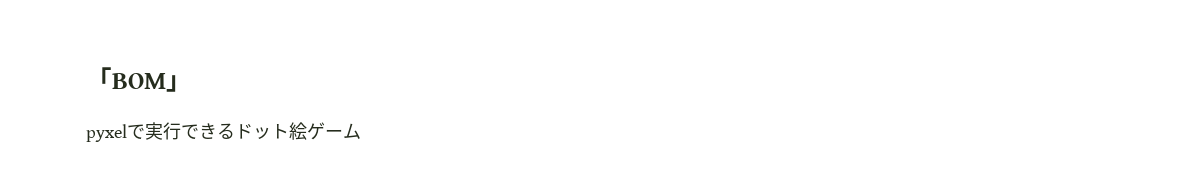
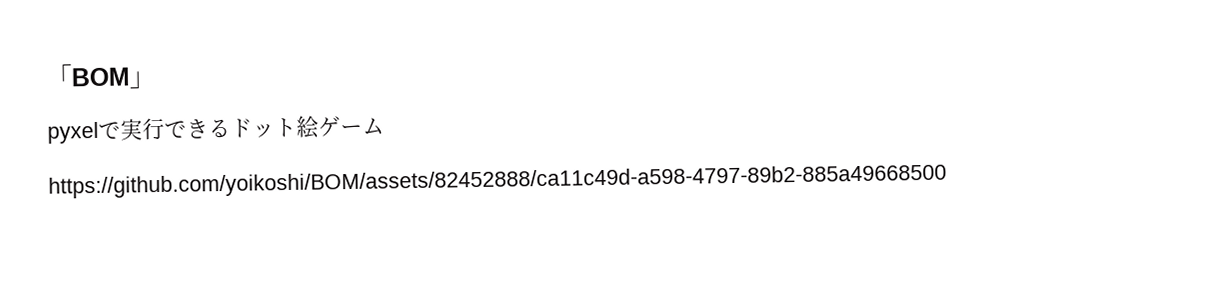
(361, 131) none -> [48,163,947,199] // https://github.com/yoikoshi/BOM/assets/82452888/ca11c49d-a598-4797-89b2-885a49668500

